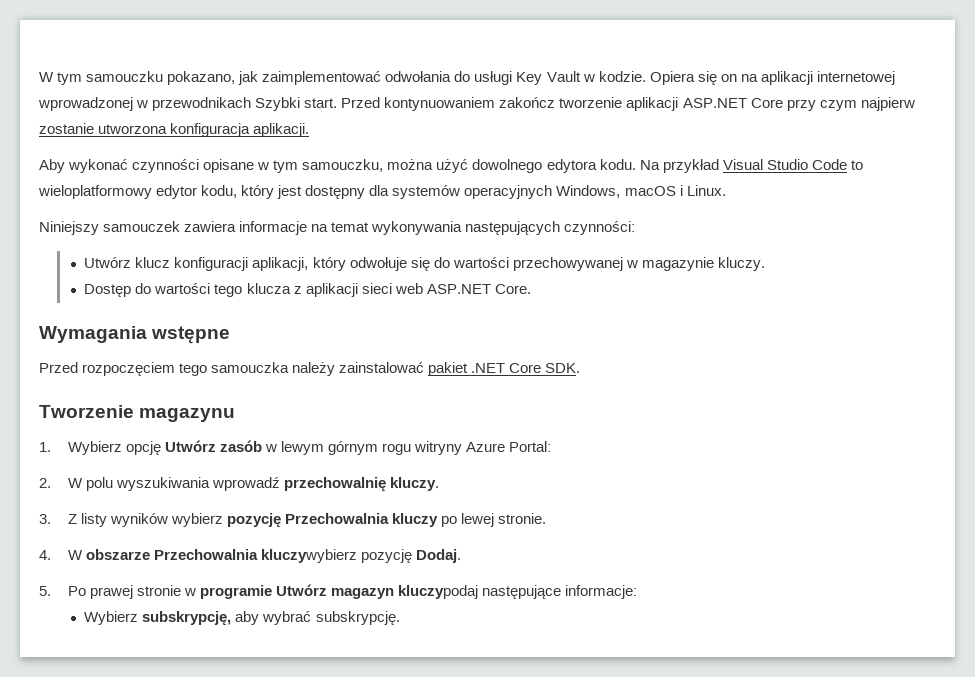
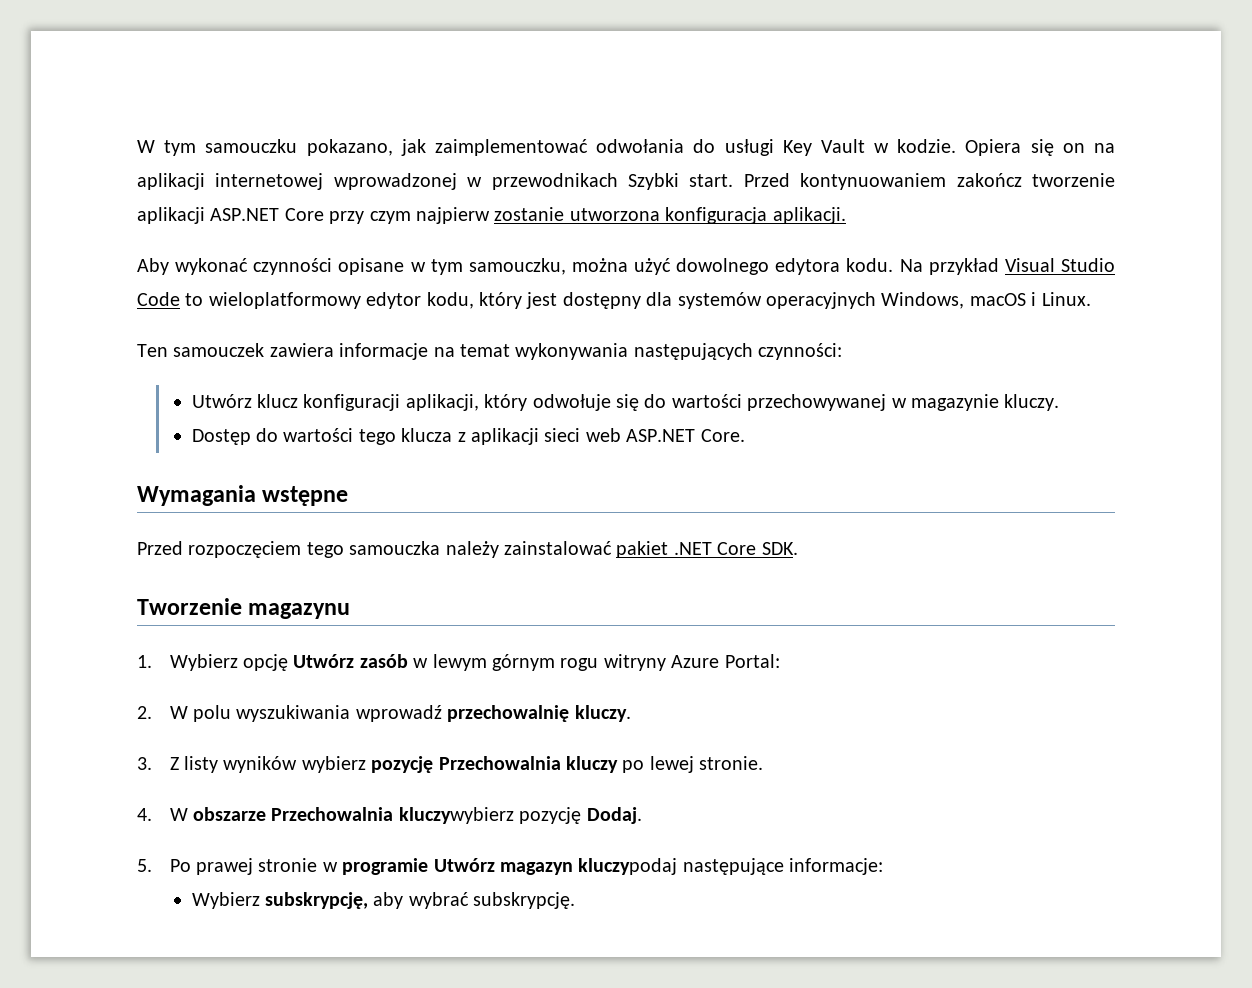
[39,221,99,235] Niniejszy -> [137,344,168,357] Ten

